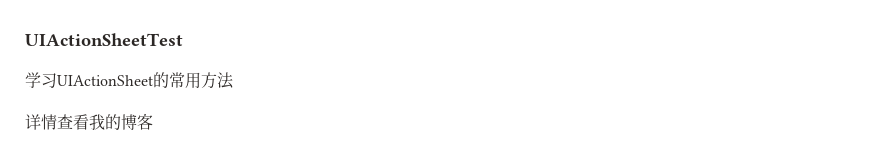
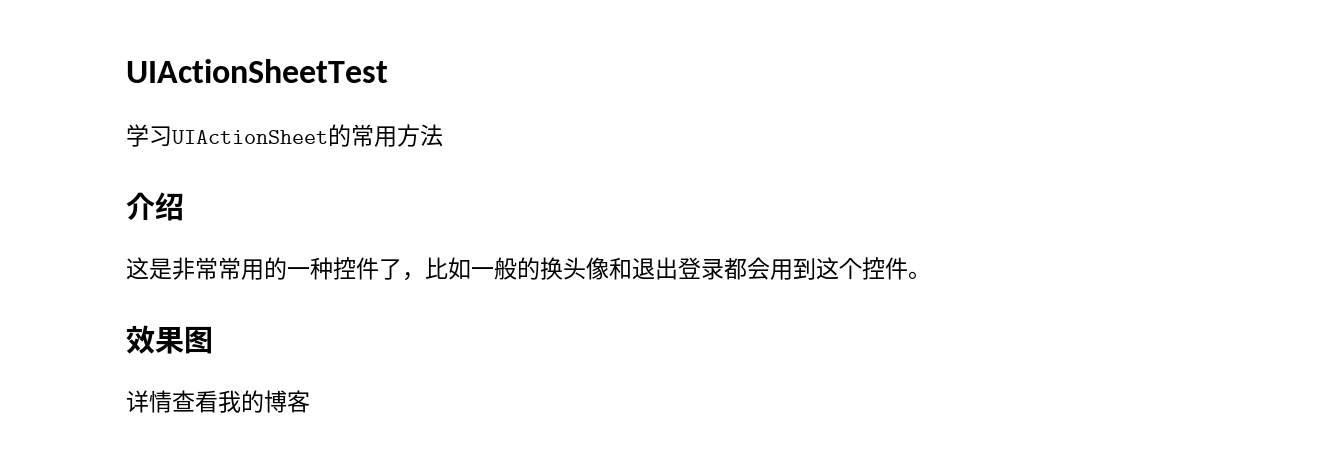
(234, 80) none -> [126,192,184,221] [126,257,931,281] [126,325,213,354] // 介绍 // 这是非常常用的一种控件了，比如一般的换头像和退出登录都会用到这个控件。 // 效果图

